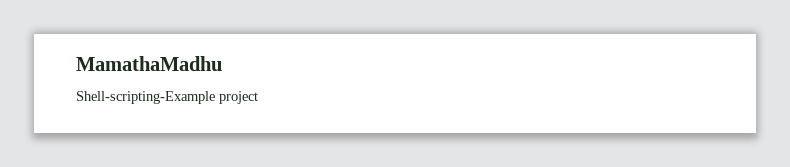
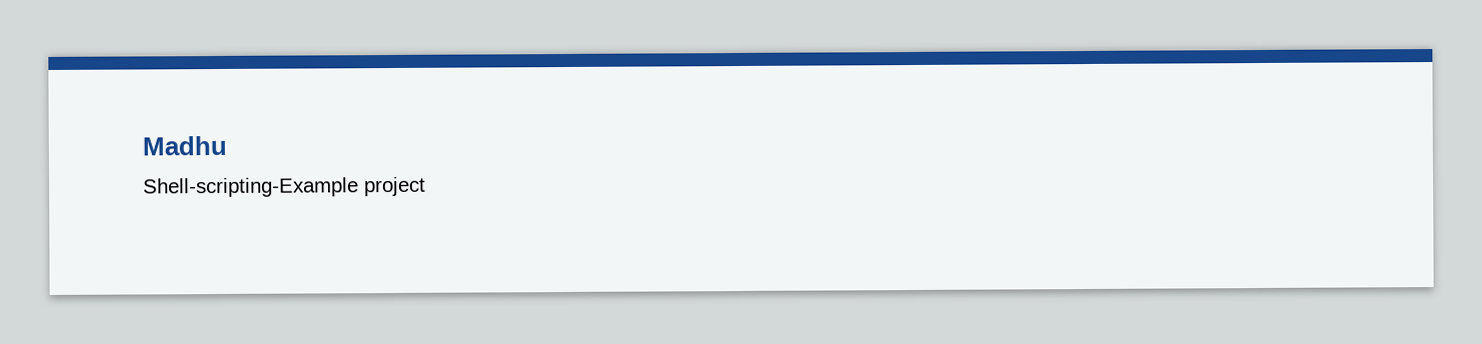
[76,56,222,71] MamathaMadhu -> [142,135,227,156] Madhu

